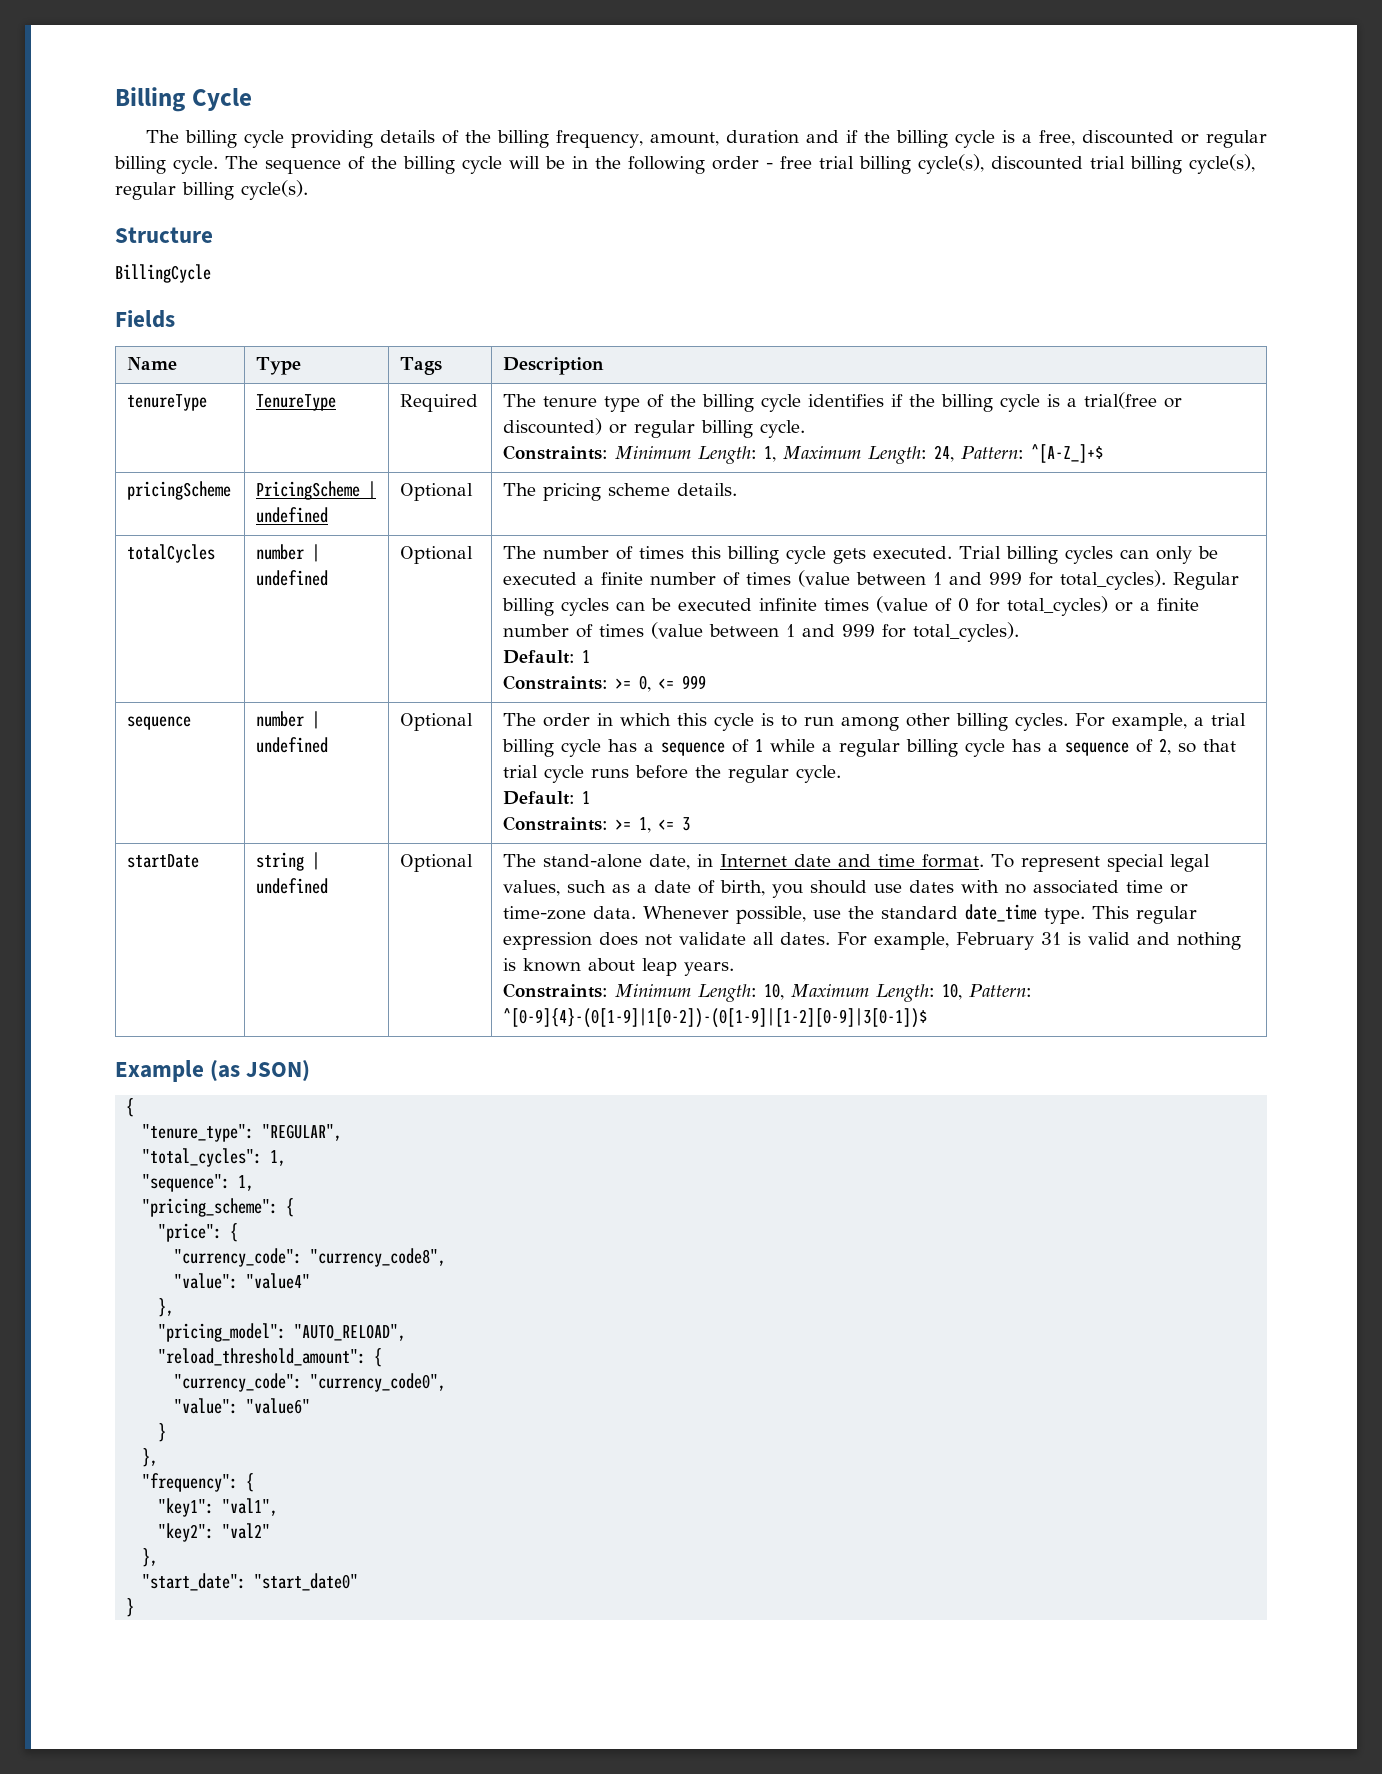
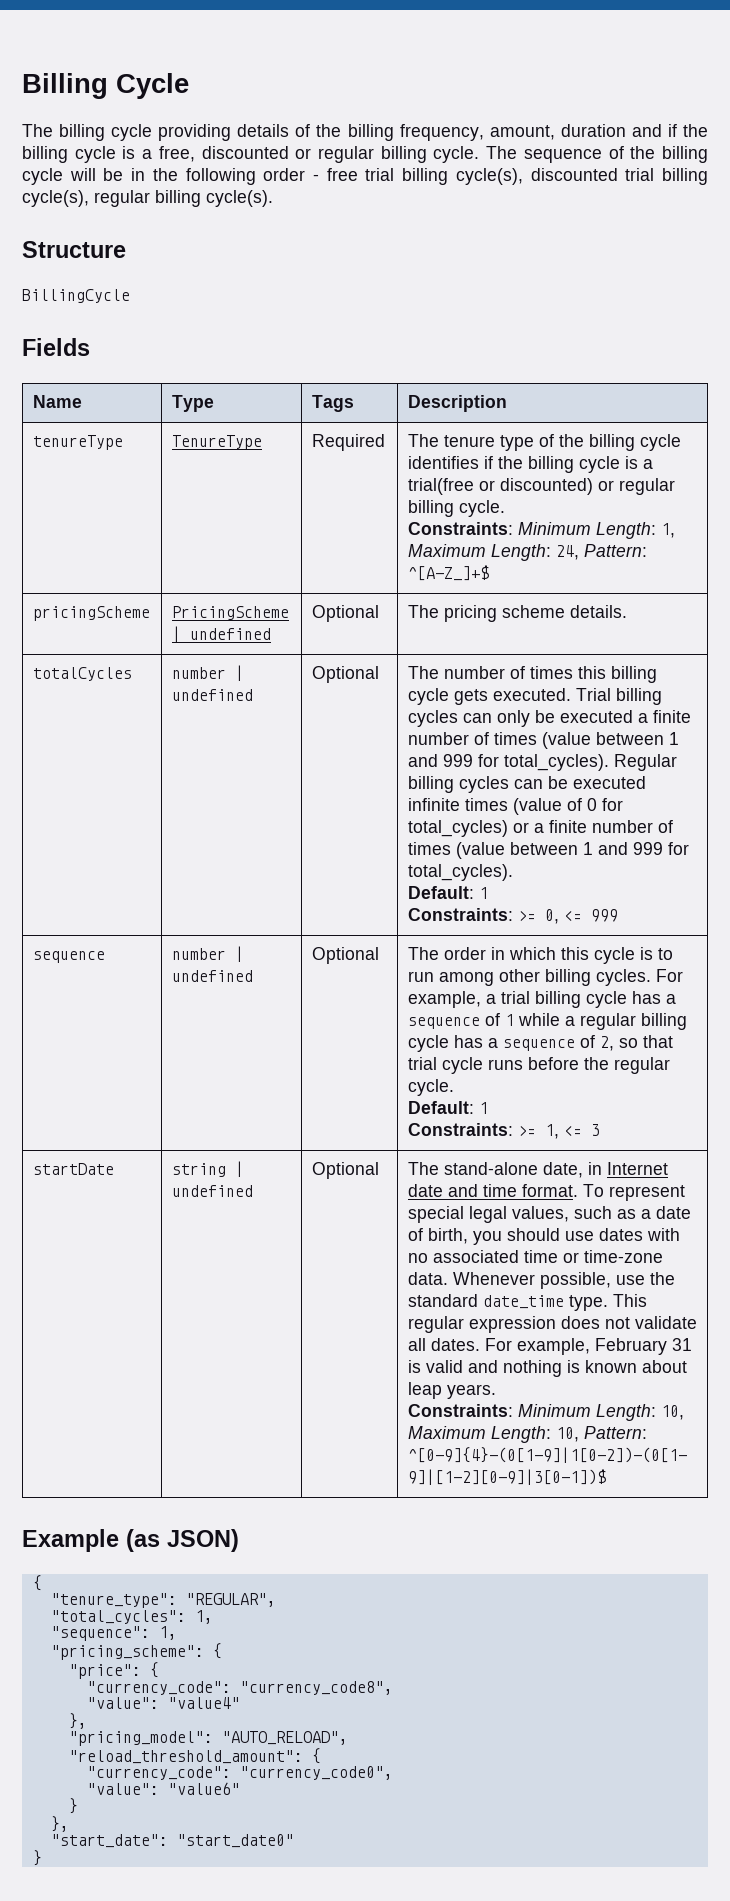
[142,1473,255,1492] [158,1498,279,1517] [158,1523,271,1542] [142,1548,159,1567] // "frequency": { // "key1": "val1", // "key2": "val2" // }, -> (69, 1824) none

